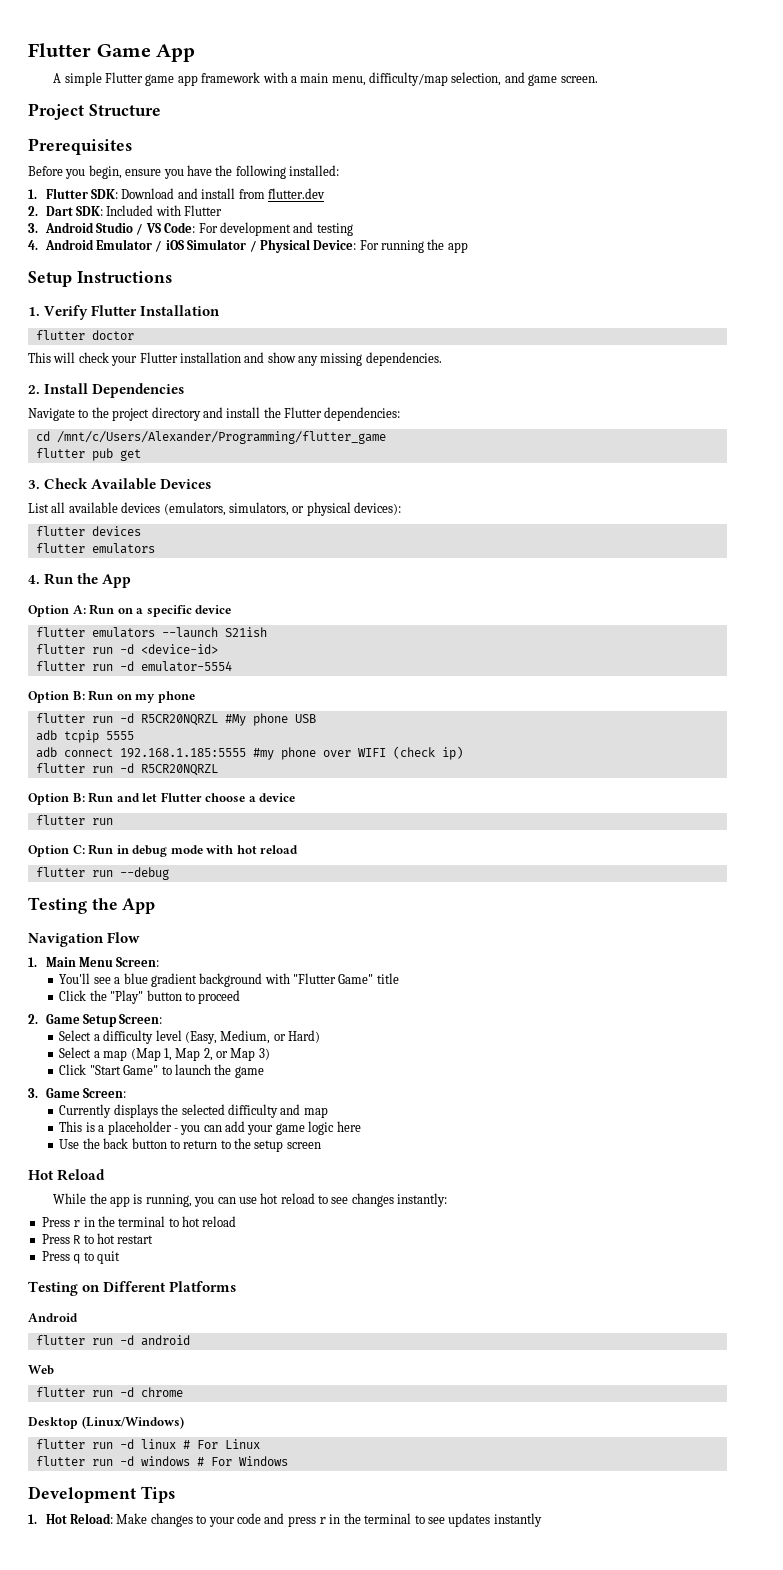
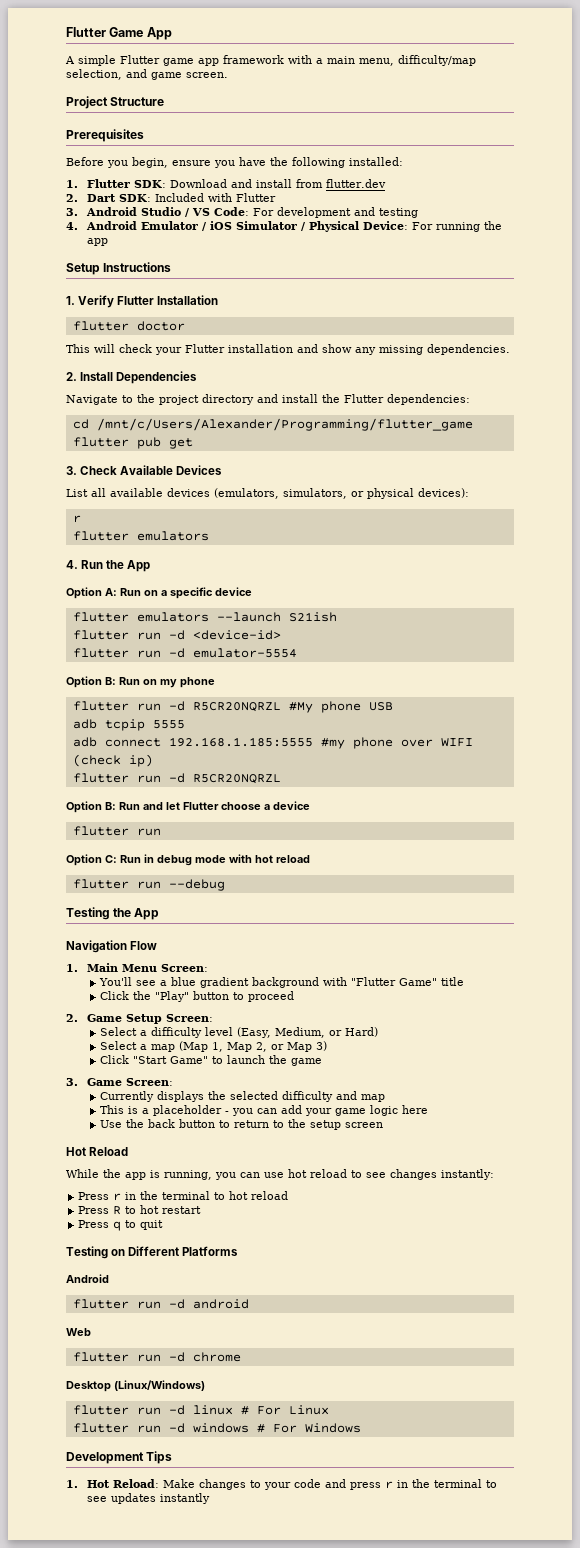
[35,526,141,536] flutter devices -> [72,515,81,523] r

